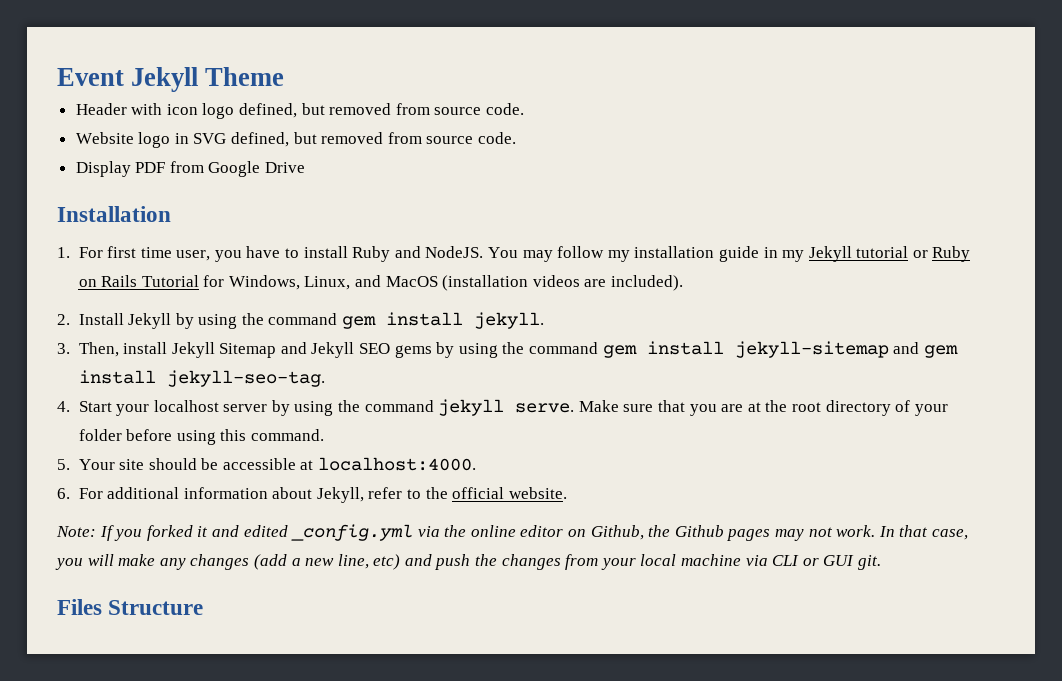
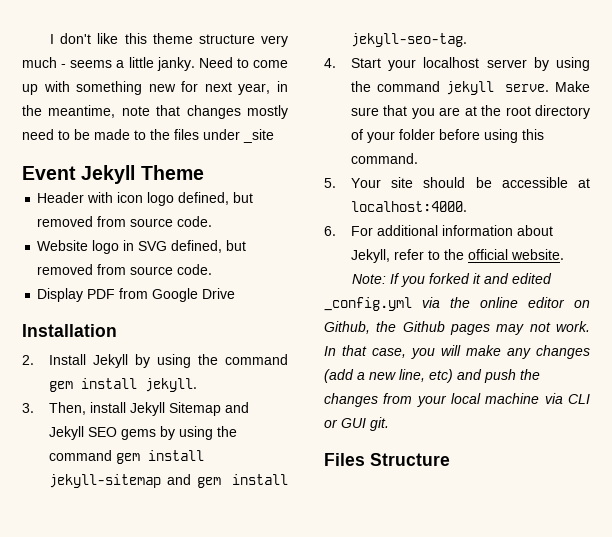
(57, 77) none -> [50,33,288,47] [22,57,288,71] [22,81,289,95] [22,105,288,119] [22,129,274,143] I don't like this theme structure very much - seems a little janky. Need to come up with something new for next year, in the meantime, note that changes mostly need to be made to the files under _site //
[57,246,971,262] [78,275,683,291] // 1. For first time user, you have to install Ruby and NodeJS. You may follow my installation guide in my Jekyll tutorial or Ruby on Rails Tutorial for Windows, Linux, and MacOS (installation videos are included). -> (117, 330) none

